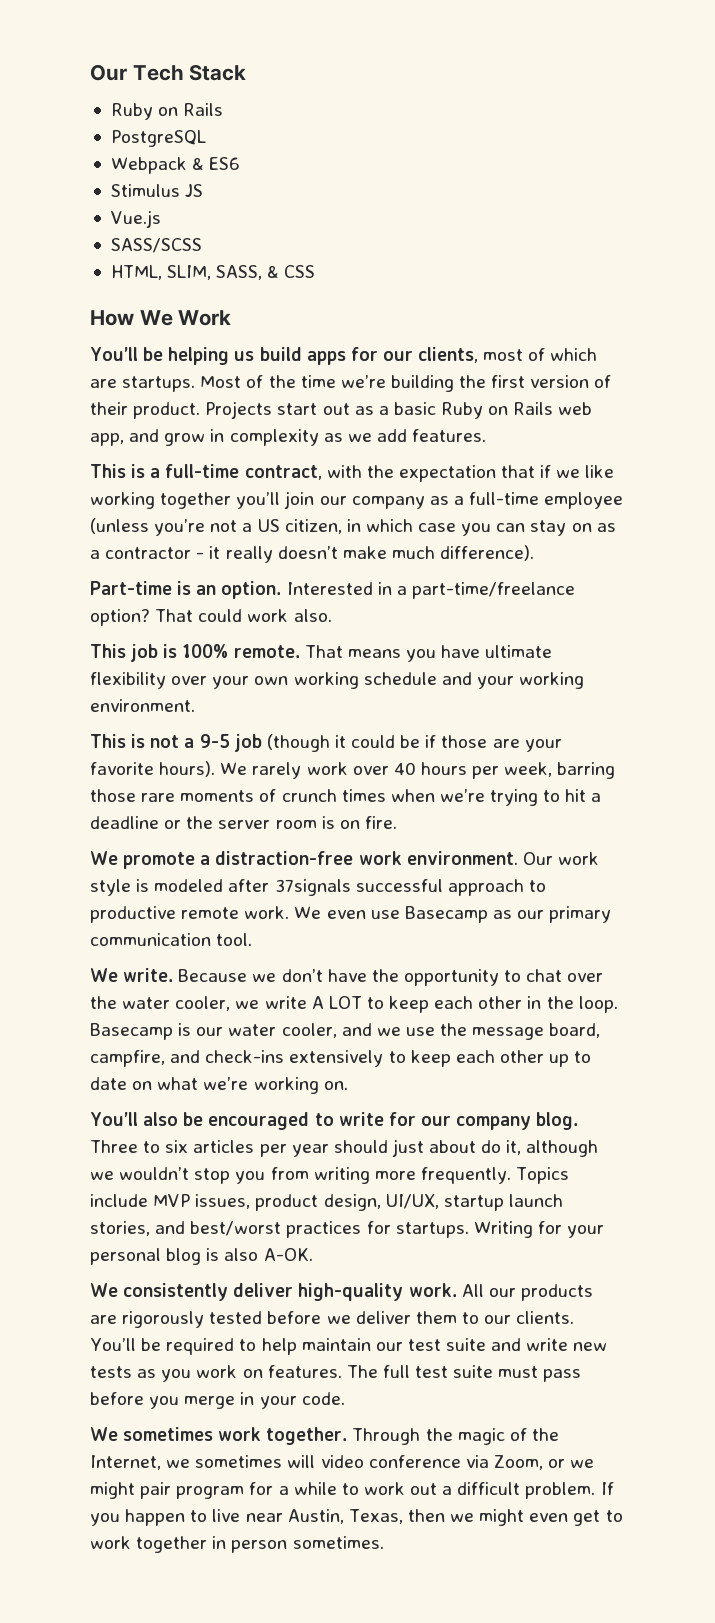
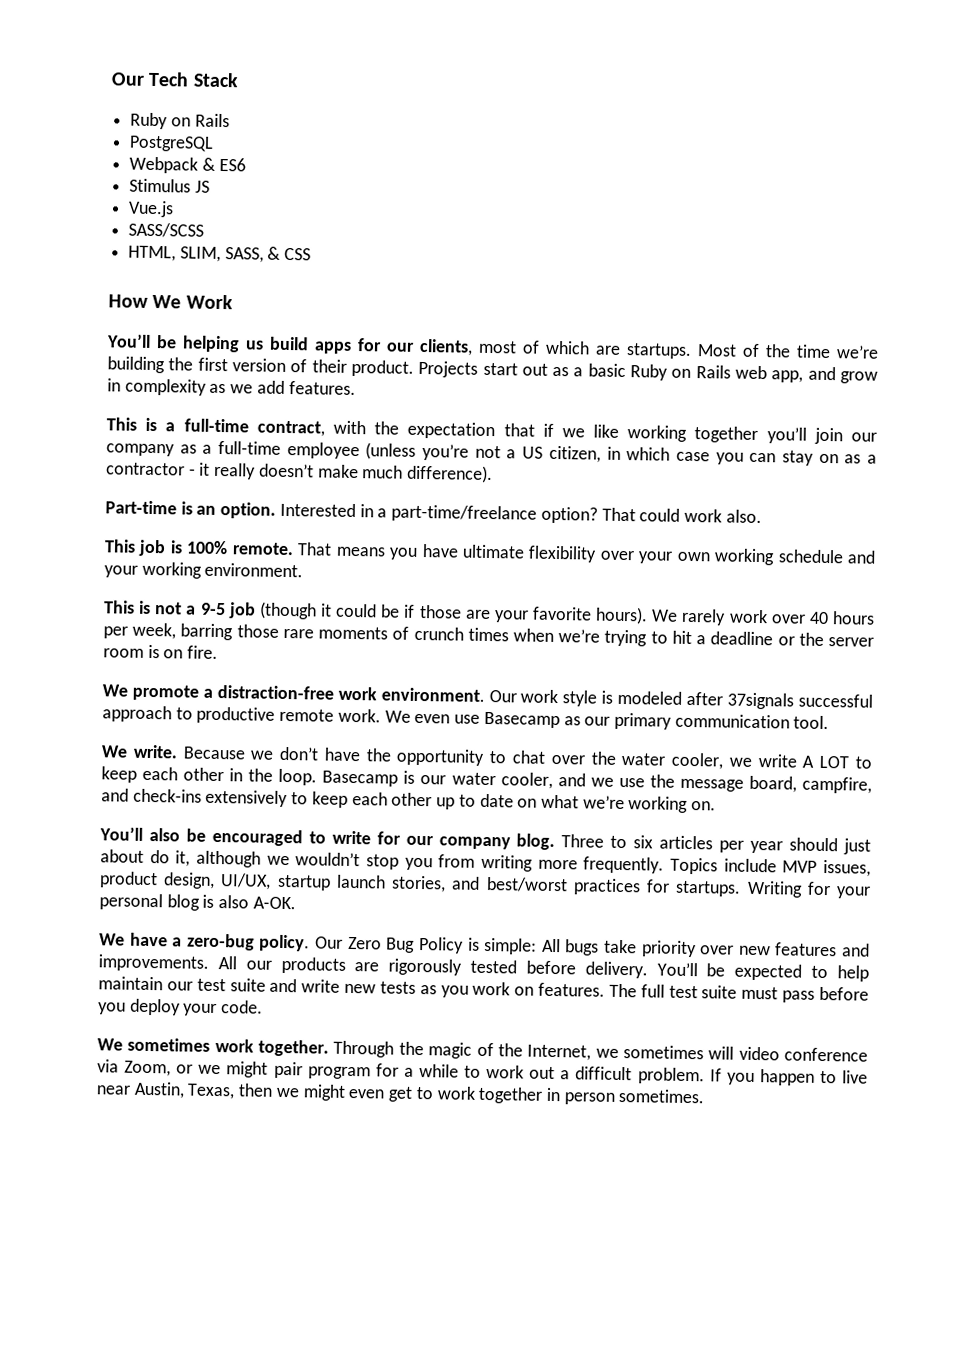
[123,1283,457,1301] consistently deliver high-quality work. -> [129,932,870,958] [98,954,209,972] have a zero-bug policy. Our Zero Bug Policy is simple: All bugs take priority over new features and improvements.
[326,1311,575,1324] [90,1338,235,1355] we deliver them to our clients. You’ll be required -> [584,961,803,981] delivery. You’ll be expected
[184,1392,255,1409] merge in -> [129,998,181,1016] deploy

